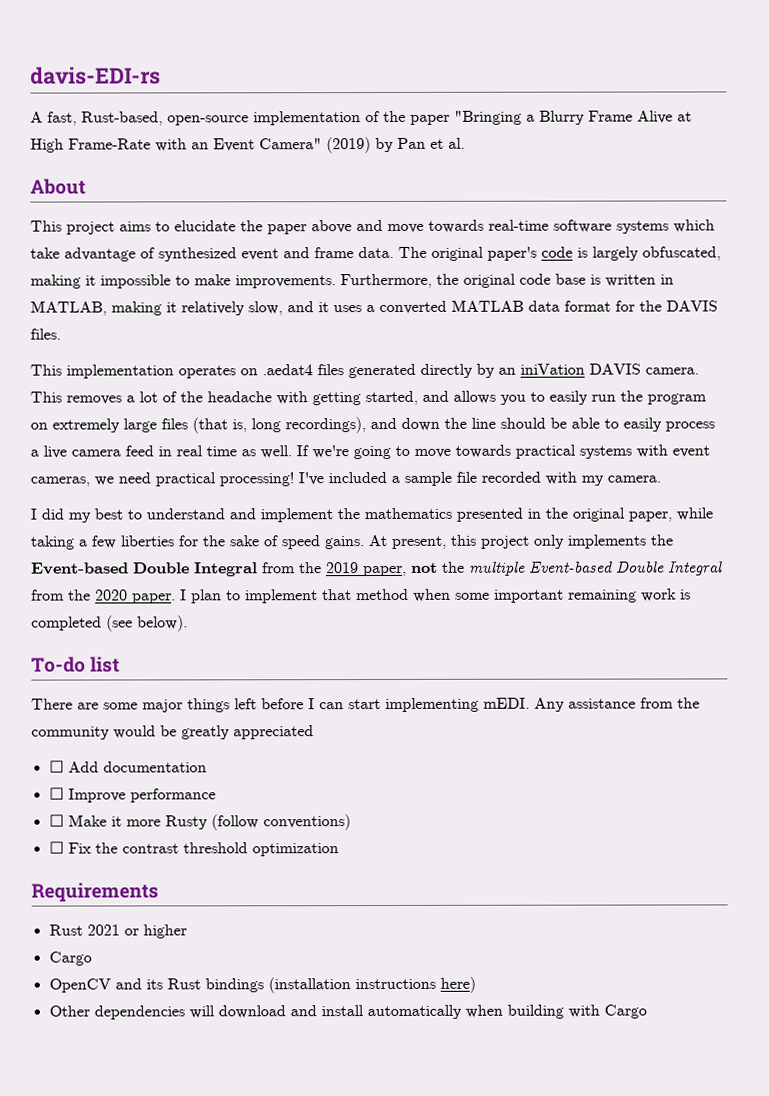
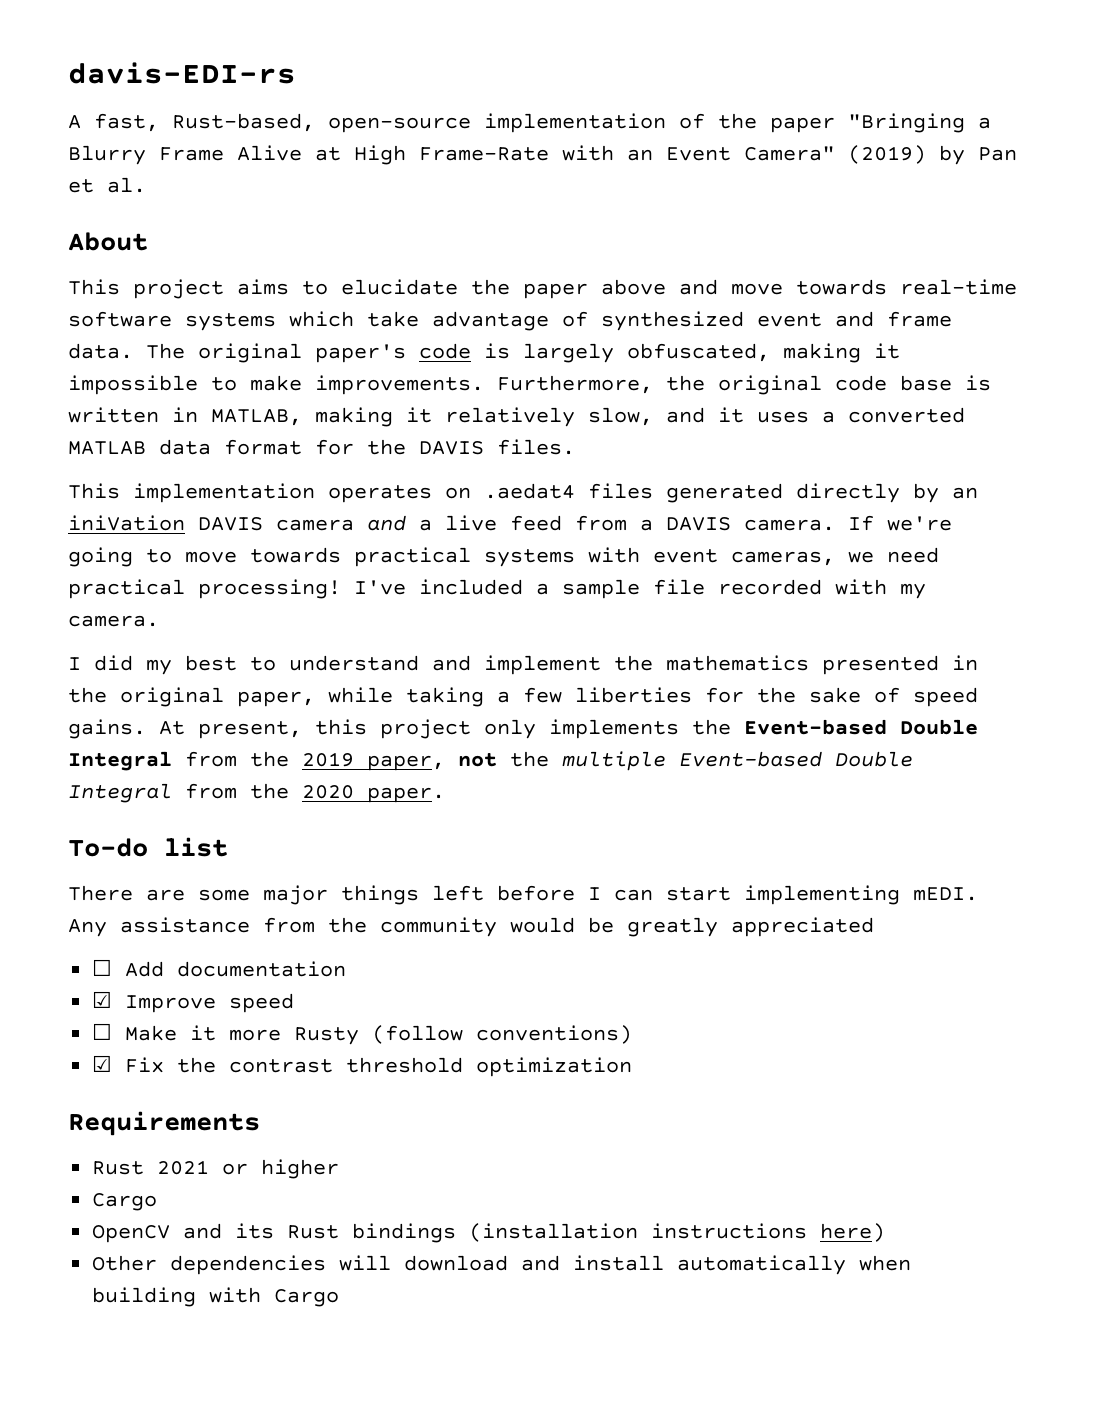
[645,367,699,375] [30,390,707,406] [30,417,715,434] [30,445,292,459] camera. This removes a lot of the headache with getting started, and allows you to easily run the program on extremely large files (that is, long recordings), and down the line should be able to easily process a live camera feed in real time as well. -> [276,515,835,531] camera and a live feed from a DAVIS camera.
[180,588,691,604] [31,615,188,632] I plan to implement that method when some important remaining work is completed (see below). -> (445, 795) none
[48,787,216,803] ☐ Improve performance -> [92,991,295,1013] ☑ Improve speed
[48,841,64,854] ☐ -> [92,1055,113,1072] ☑

